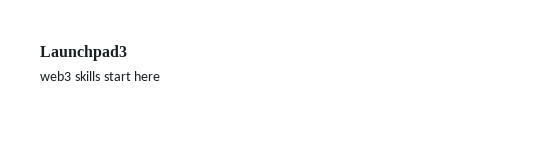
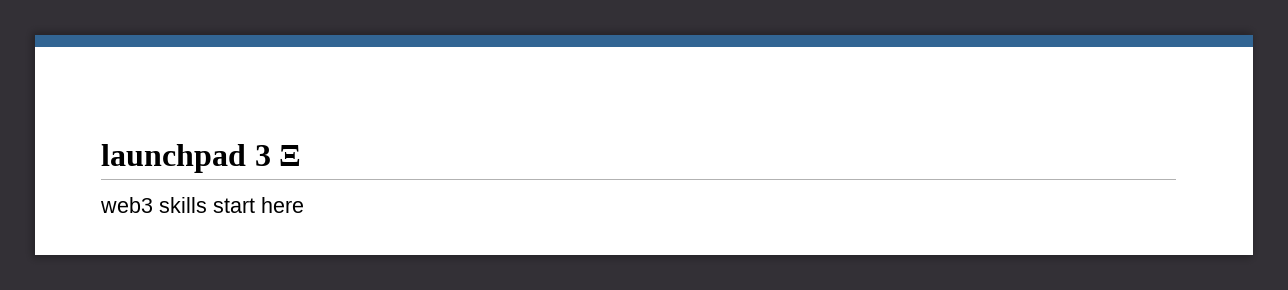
[40,45,127,61] Launchpad3 -> [101,144,302,173] launchpad 3 Ξ

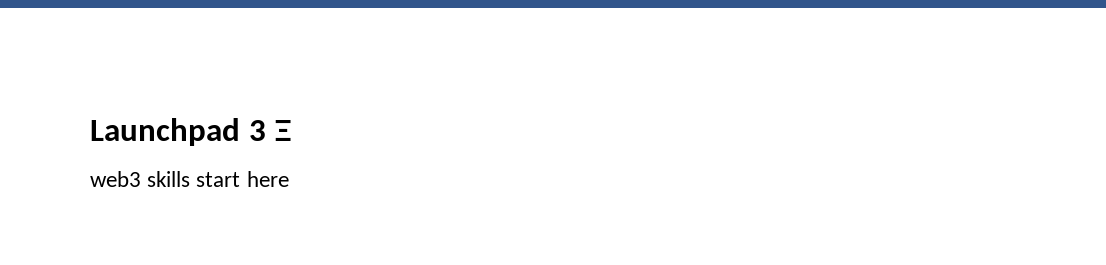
[101,144,246,173] launchpad -> [90,118,240,146] Launchpad

